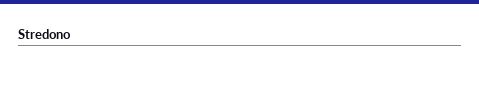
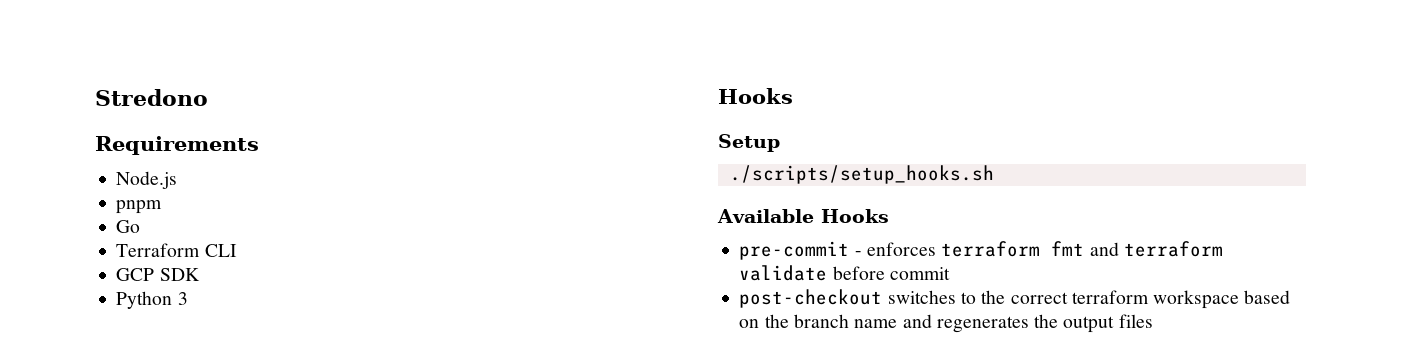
(71, 34) none -> [95,136,259,155] [116,171,178,189] [116,200,163,214] [116,220,141,233] [116,243,237,257] [116,268,200,281] [116,291,188,309] [718,88,793,104] [718,134,780,152] [729,165,994,184] [717,209,889,223] [739,241,1223,260] [739,265,950,281] [739,289,1291,309] [739,314,1153,333] // Requirements // Node.js // pnpm // Go // Terraform CLI // GCP SDK // Python 3 // Hooks // Setup // ./scripts/setup_hooks.sh // Available Hooks // pre-commit - enforces terraform fmt and terraform validate before commit // post-checkout switches to the correct terraform workspace based on the branch name and regenerates the output files

